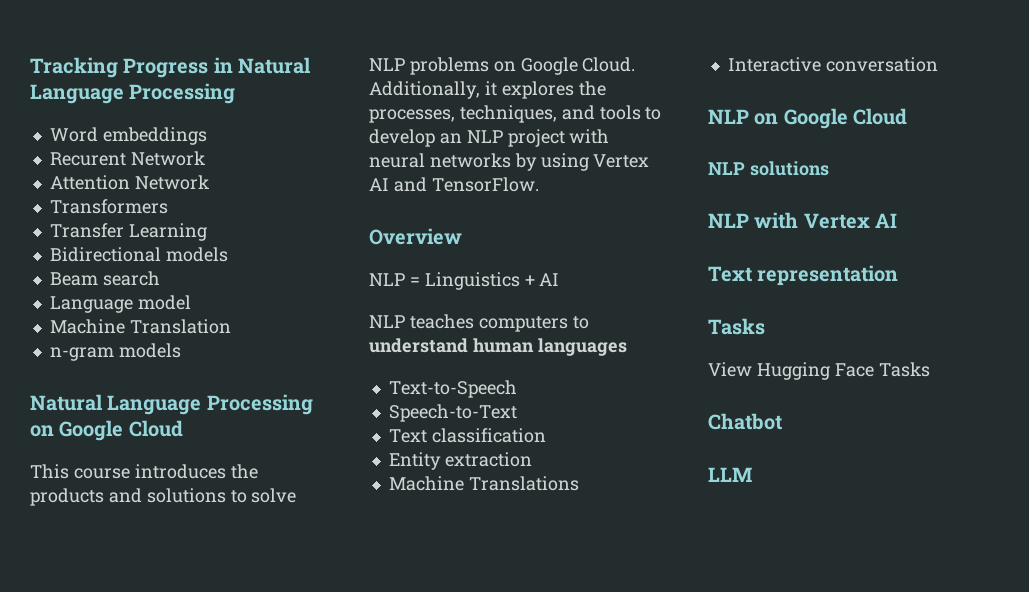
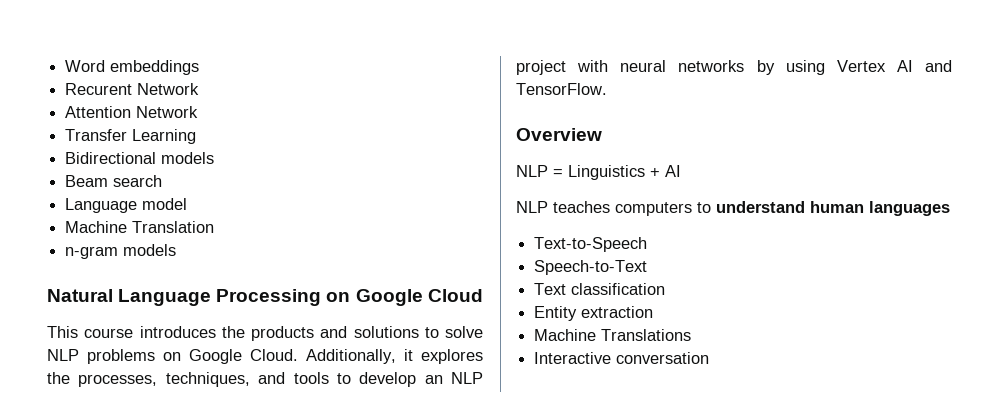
[30,57,312,78] [30,83,236,104] Tracking Progress in Natural Language Processing // -> (65, 66) none
[49,199,168,214] // Transformers -> (199, 112) none
[708,108,908,129] [708,161,829,176] [708,212,898,229] [708,265,899,286] [708,318,765,335] [708,362,930,380] [708,413,782,430] [708,467,752,482] // NLP on Google Cloud // NLP solutions // NLP with Vertex AI // Text representation // Tasks // View Hugging Face Tasks // Chatbot // LLM -> (710, 358) none

